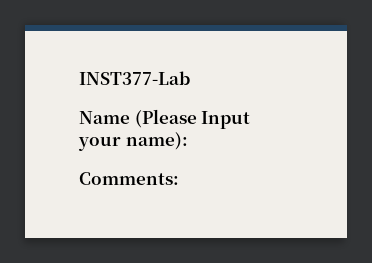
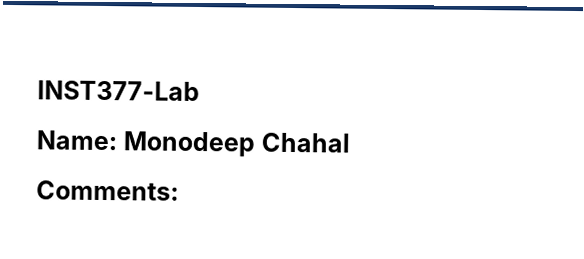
[79,109,251,129] [78,132,188,151] Name (Please Input your name): -> [36,130,350,157] Name: Monodeep Chahal

